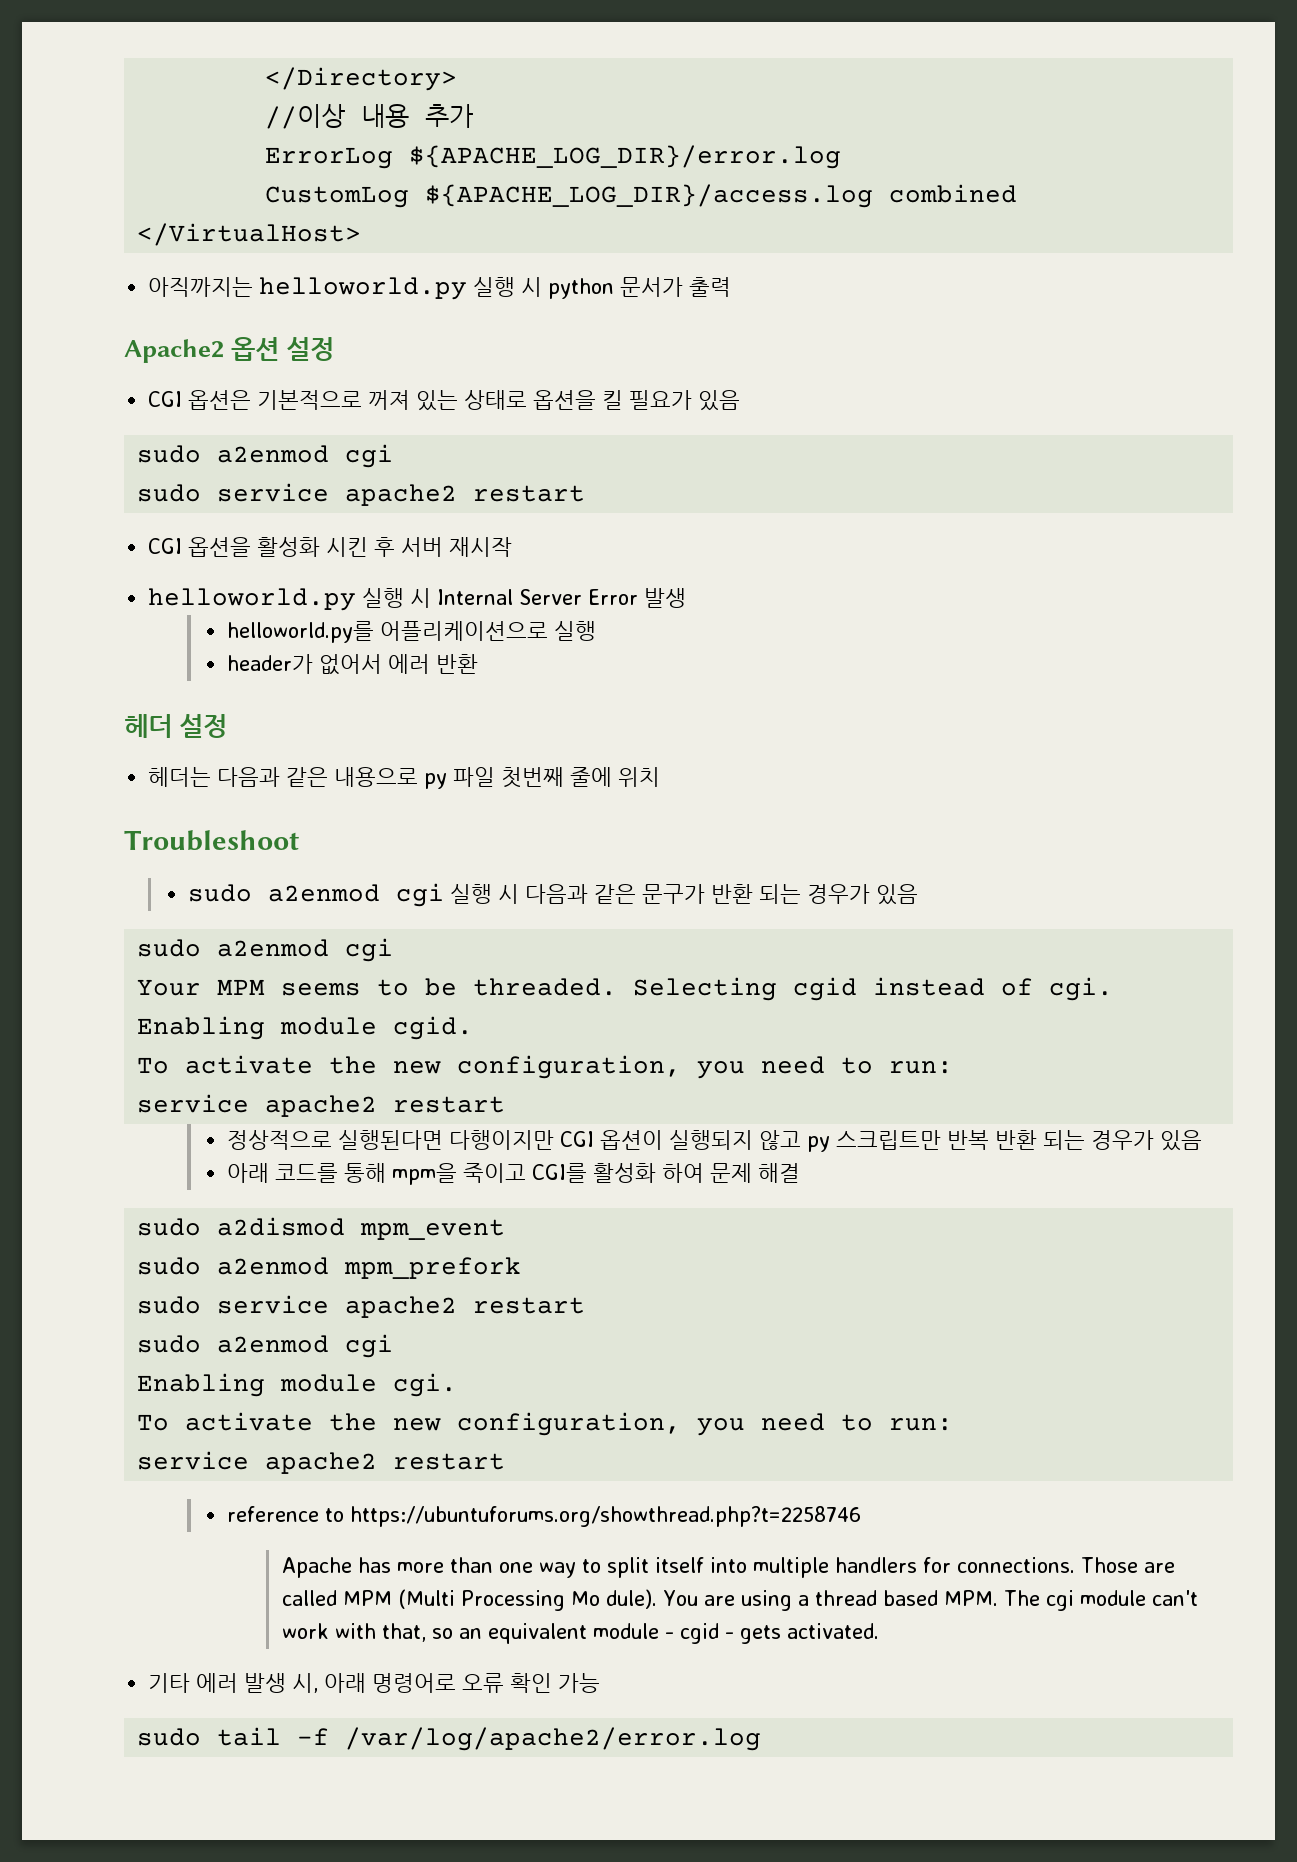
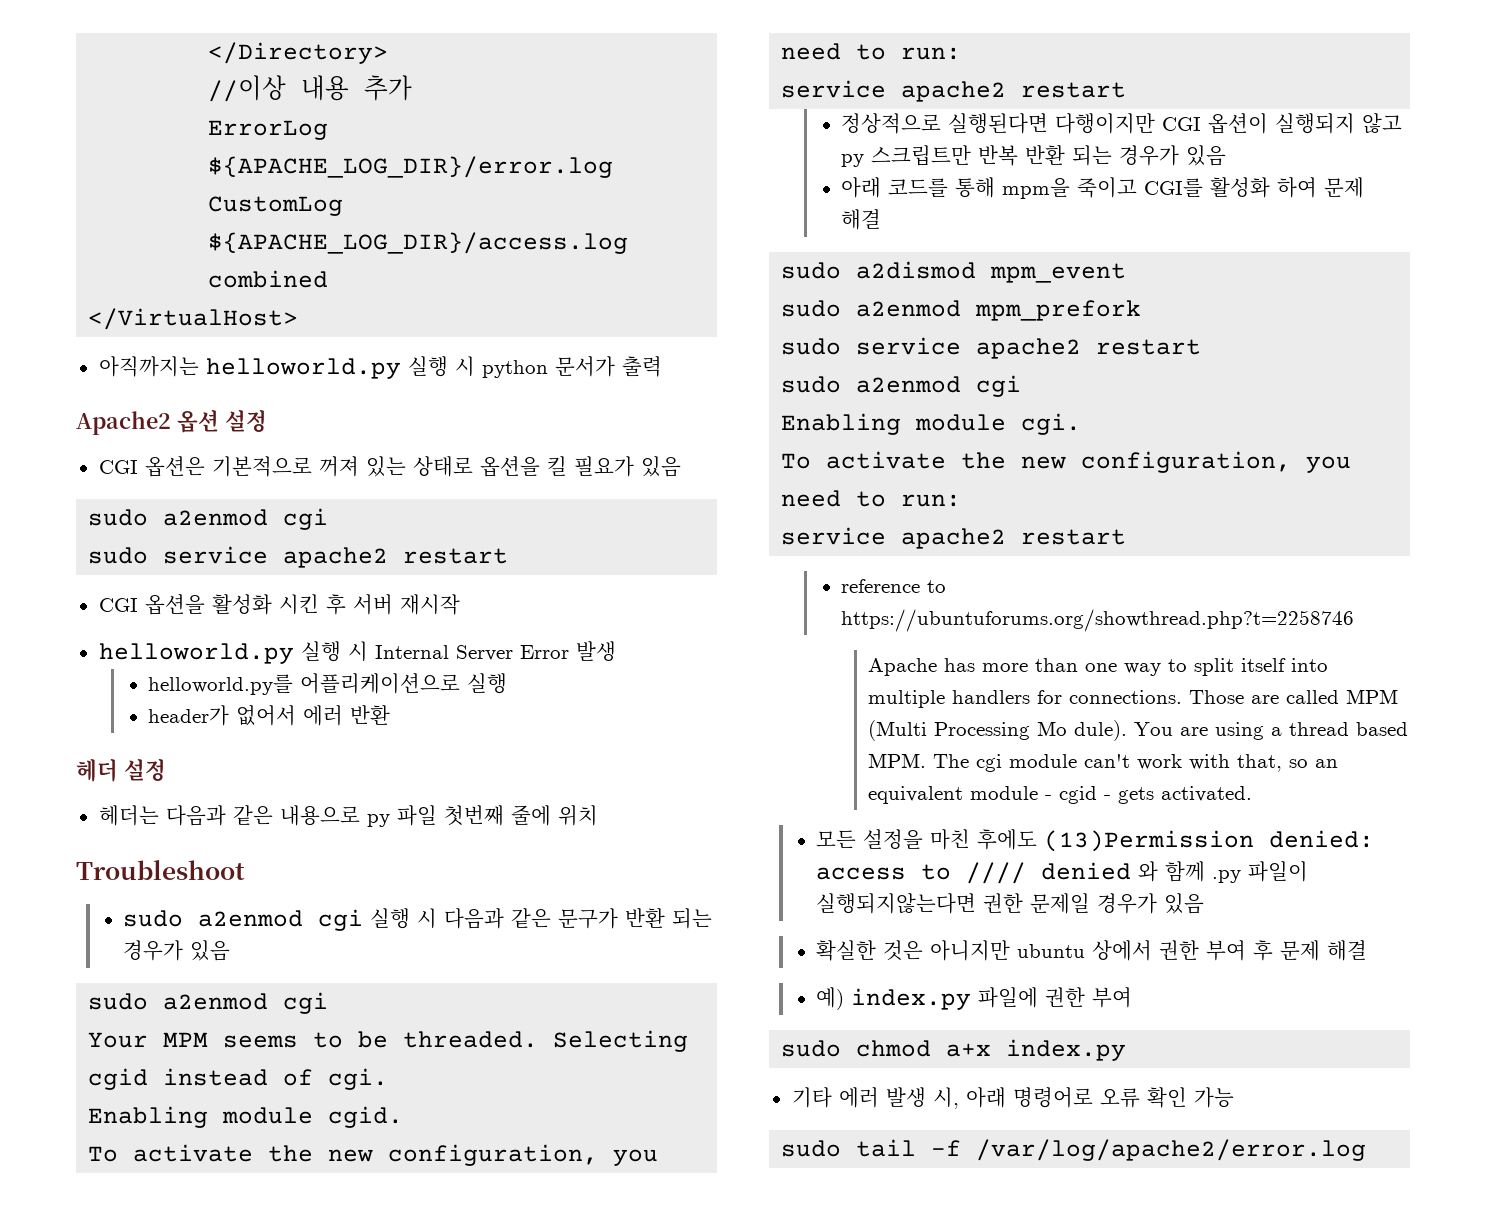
(879, 1631) none -> [816,829,1375,852] [816,861,1309,884] [816,893,1205,914] [816,940,1368,961] [816,987,1133,1010] [781,1039,1127,1061] // 모든 설정을 마친 후에도 (13)Permission denied: access to //// denied 와 함께 .py 파일이 실행되지않는다면 권한 문제일 경우가 있음 // 확실한 것은 아니지만 ubuntu 상에서 권한 부여 후 문제 해결 // 예) index.py 파일에 권한 부여 // sudo chmod a+x index.py

